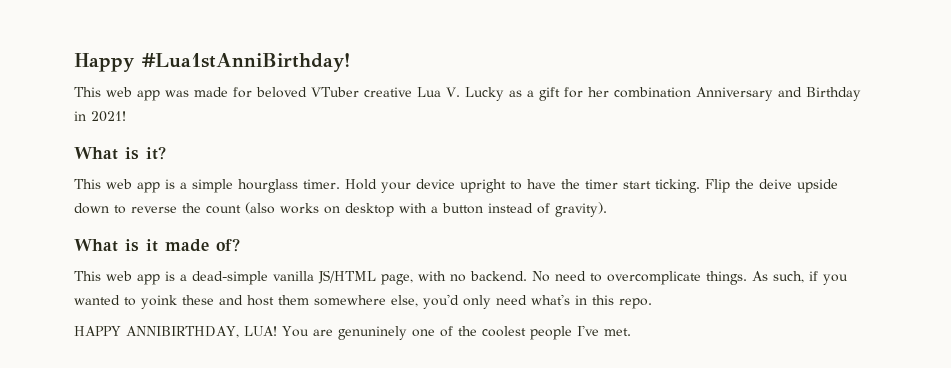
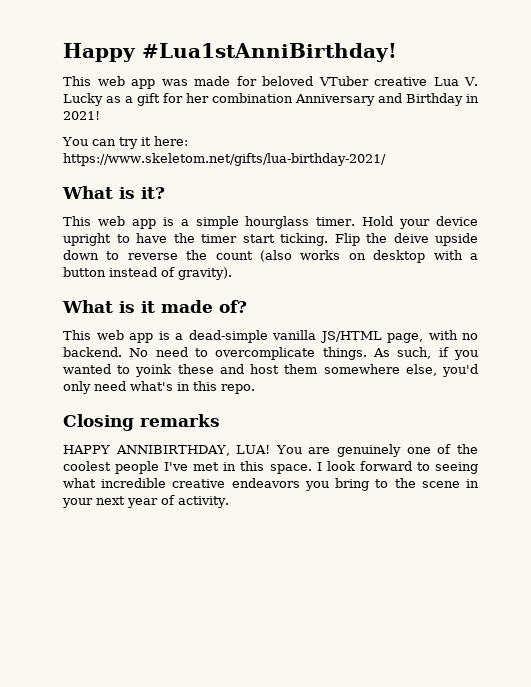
(126, 116) none -> [62,136,188,149] [63,153,386,166] // You can try it here: https://www.skeletom.net/gifts/lua-birthday-2021/
(652, 303) none -> [63,414,220,431] // Closing remarks
[337,326,407,340] genuninely -> [337,444,402,457] genuinely
[603,328,631,336] met. -> [193,461,478,474] [63,478,480,491] [62,495,229,508] met in this space. I look forward to seeing what incredible creative endeavors you bring to the scene in your next year of activity.

